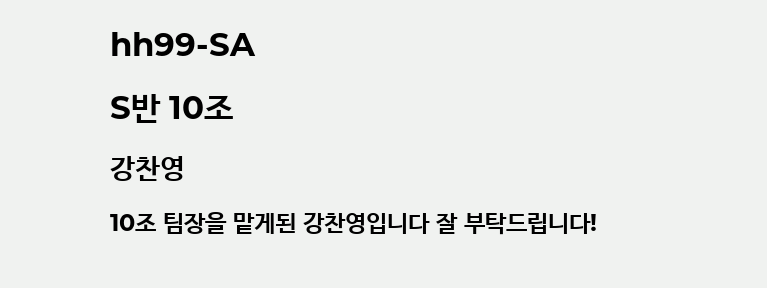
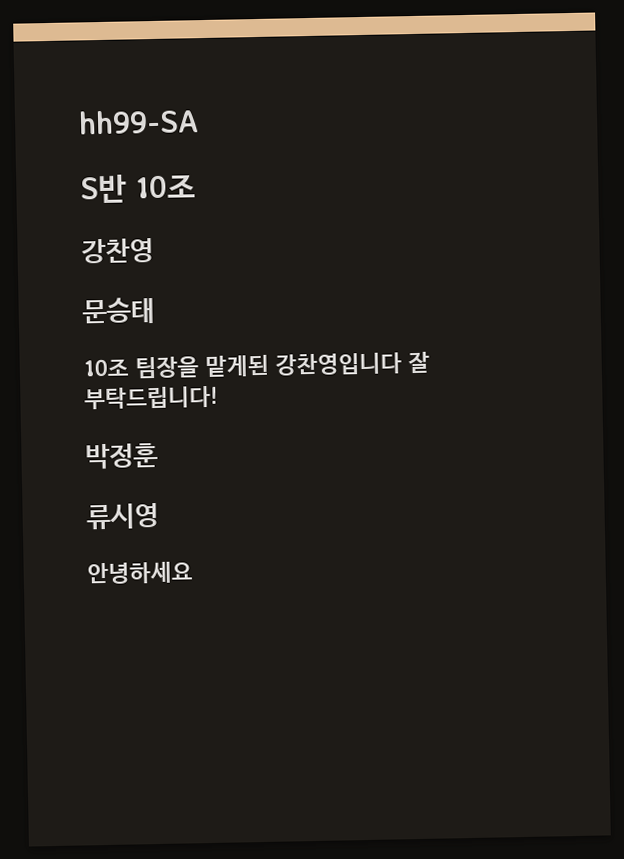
(185, 168) none -> [82,297,155,325] // 문승태
(597, 224) none -> [85,442,158,470] [86,502,159,531] [87,561,193,585] // 박정훈 // 류시영 // 안녕하세요

